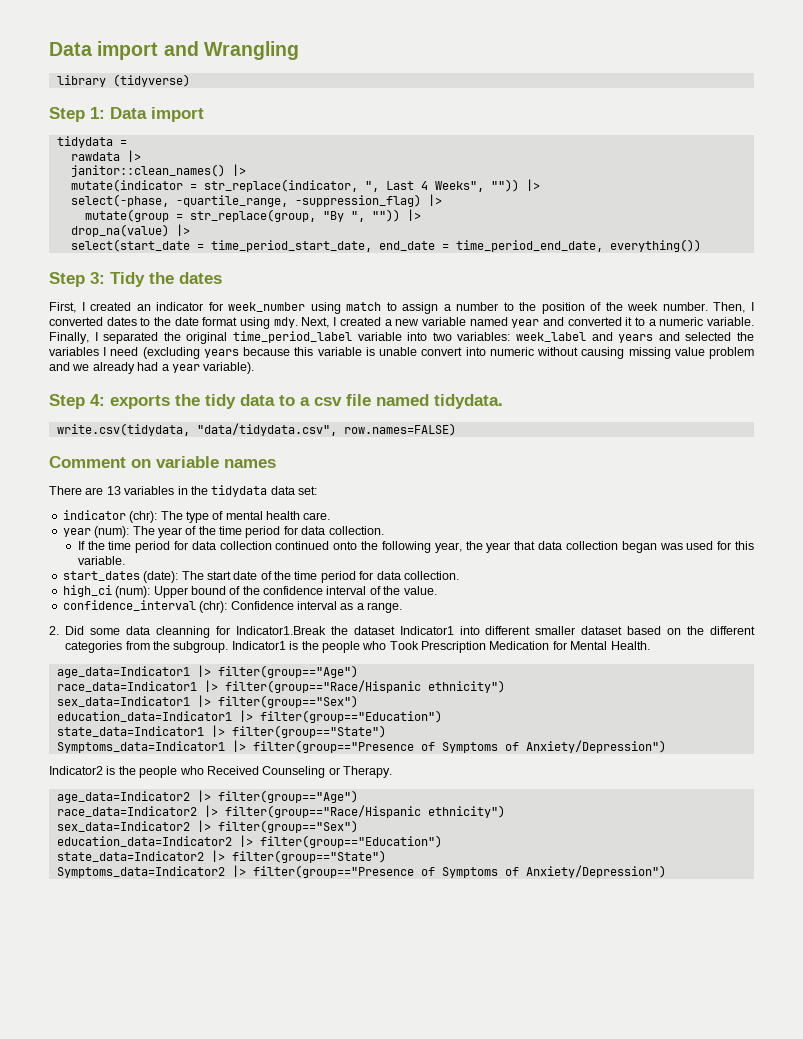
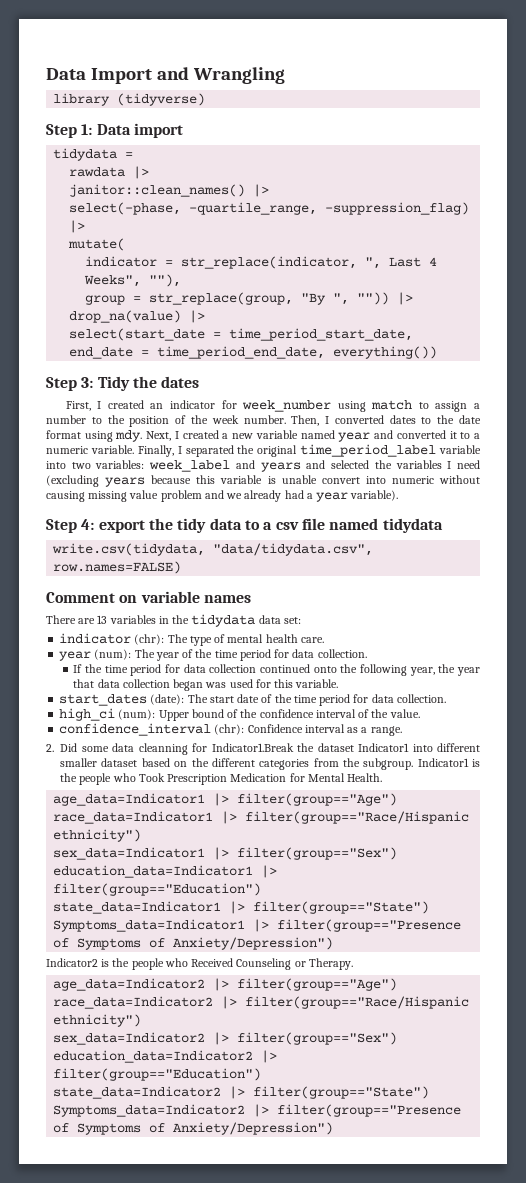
[49,41,159,60] Data import -> [46,68,152,84] Data Import
[70,179,183,192] mutate(indicator -> [69,202,470,215] [69,220,86,233] [68,238,126,251] [85,256,158,267] select(-phase, -quartile_range, -suppression_flag) |> // mutate( // indicator
[490,179,540,192] [70,194,442,207] [84,209,169,222] "")) |> // select(-phase, -quartile_range, -suppression_flag) |> // mutate(group -> [149,274,182,287] [85,295,126,305] ""), // group
[110,395,170,409] exports -> [98,520,145,533] export
[434,394,503,409] tidydata. -> [382,518,443,533] tidydata

